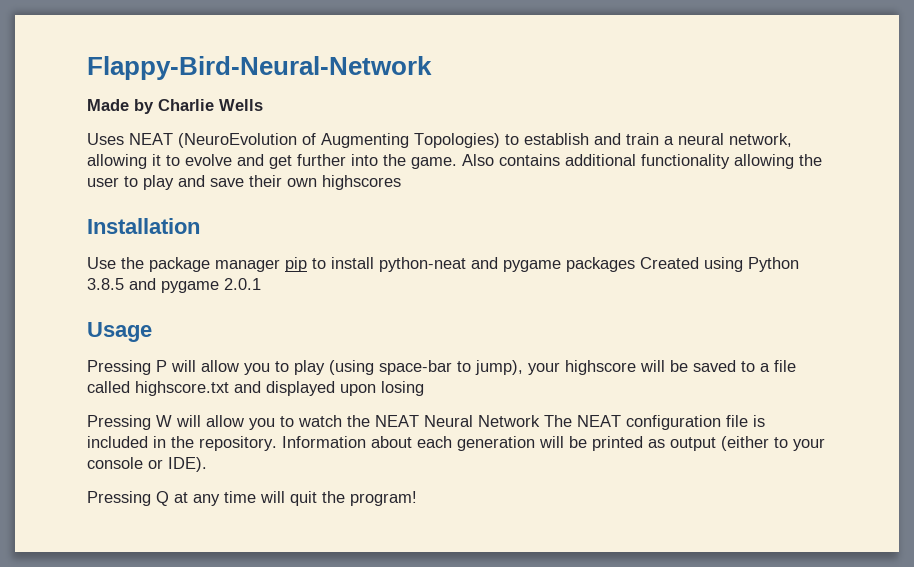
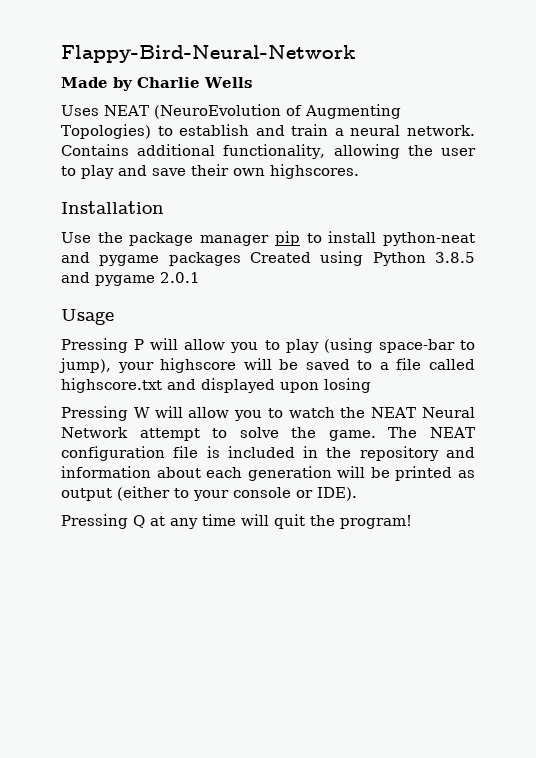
[729,133,792,147] [87,154,730,169] network, allowing it to evolve and get further into the game. Also contains additional functionality -> [407,125,476,136] [61,144,326,159] network. Contains additional functionality,
[322,175,401,190] highscores -> [270,164,359,179] highscores.
(540, 421) none -> [139,427,376,441] attempt to solve the game.
[199,436,366,451] repository. Information -> [359,446,475,461] [61,466,151,478] repository and information

